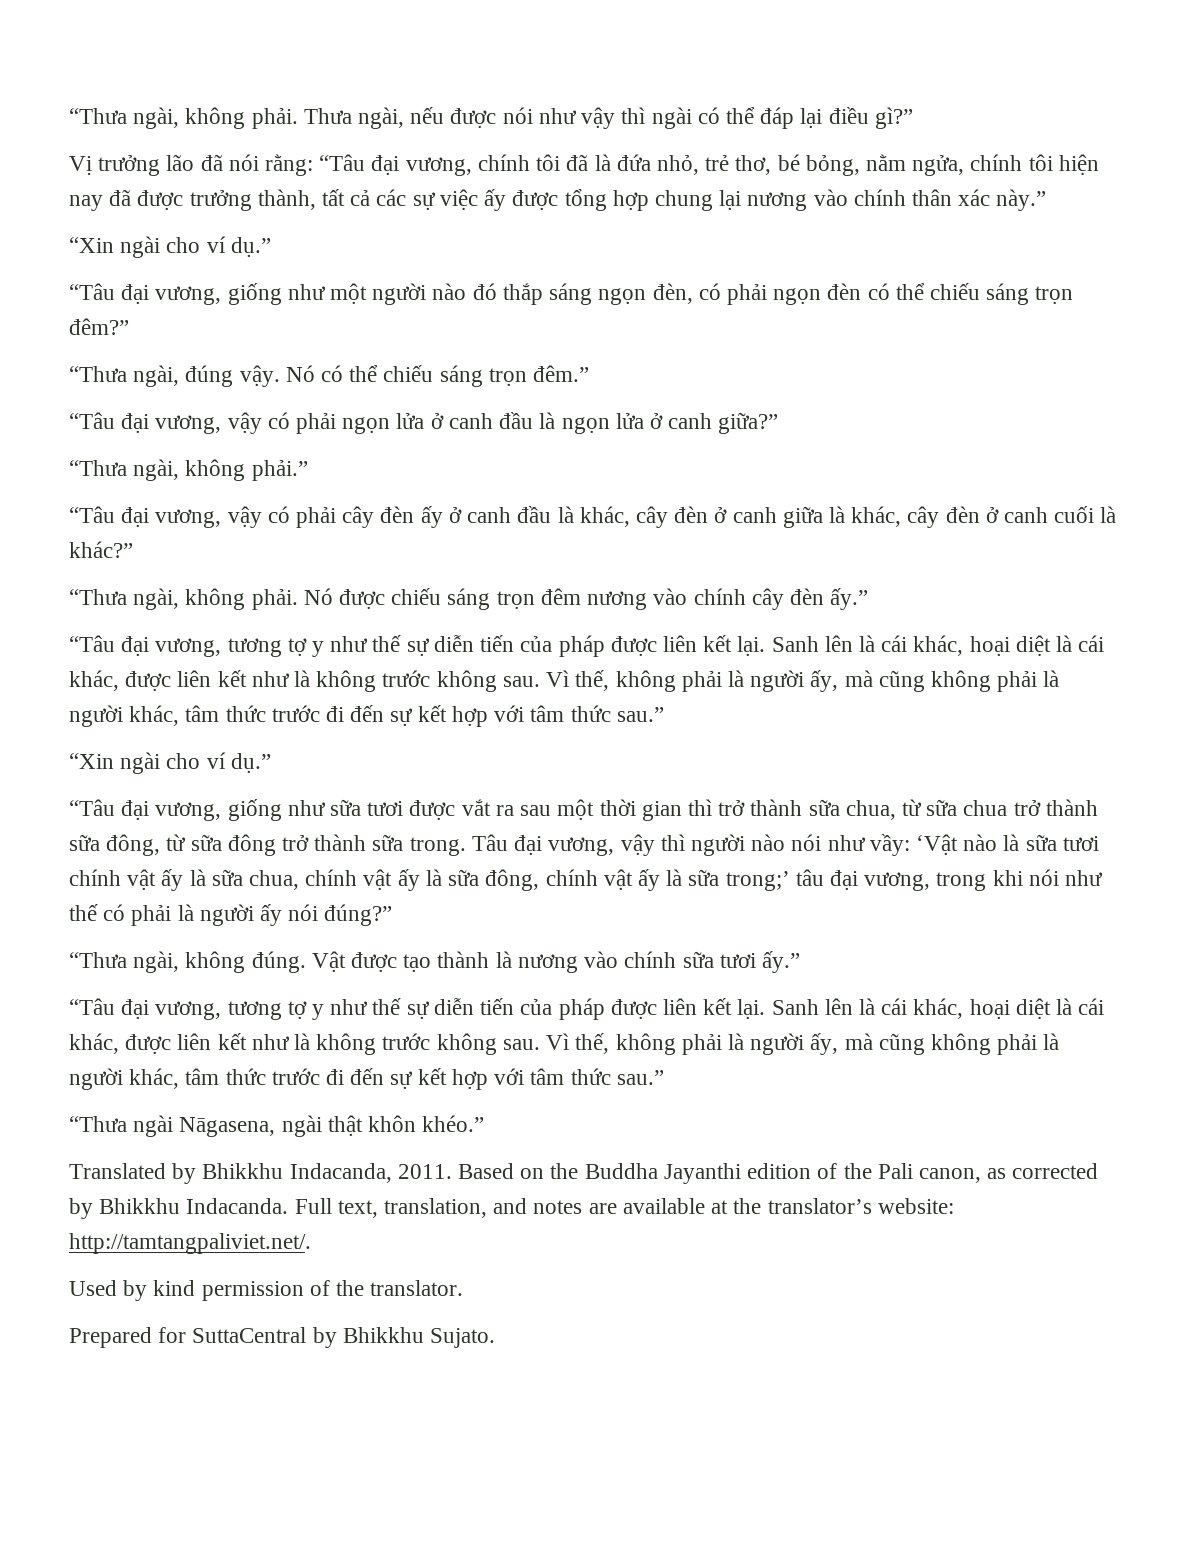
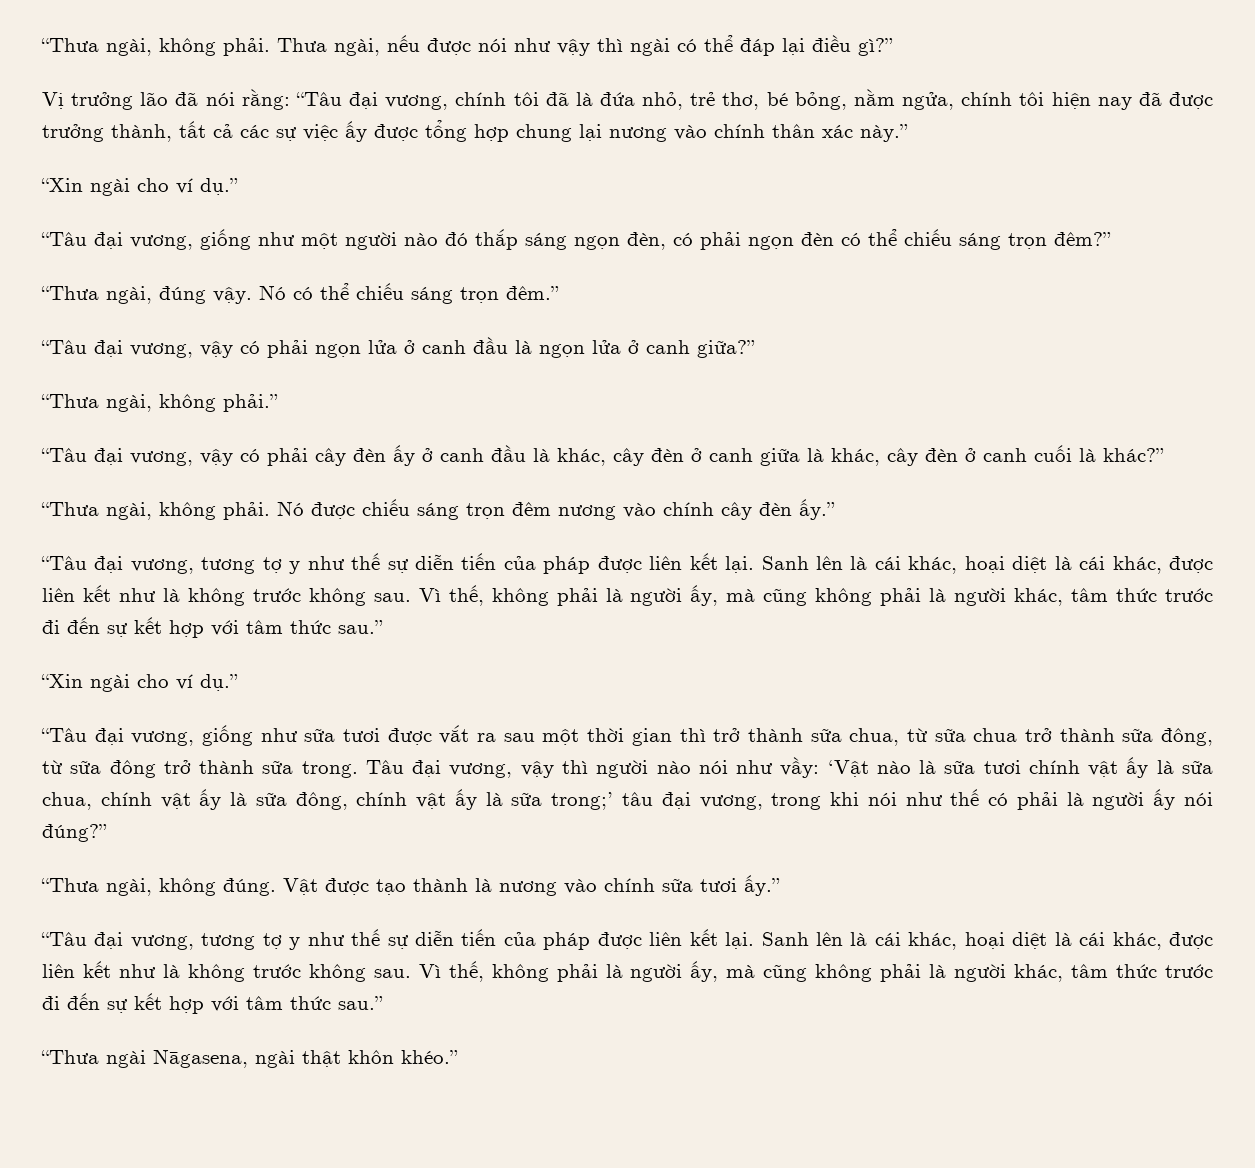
[69,1163,1099,1184] [69,1198,954,1219] [69,1233,311,1254] [69,1280,464,1301] [69,1327,496,1348] // Translated by Bhikkhu Indacanda, 2011. Based on the Buddha Jayanthi edition of the Pali canon, as corrected by Bhikkhu Indacanda. Full text, translation, and notes are available at the translator’s website: http://tamtangpaliviet.net/. // Used by kind permission of the translator. // Prepared for SuttaCentral by Bhikkhu Sujato. -> (458, 1057) none

